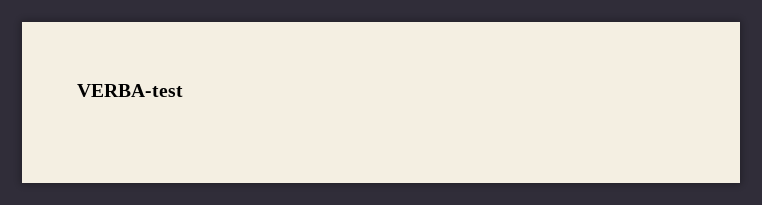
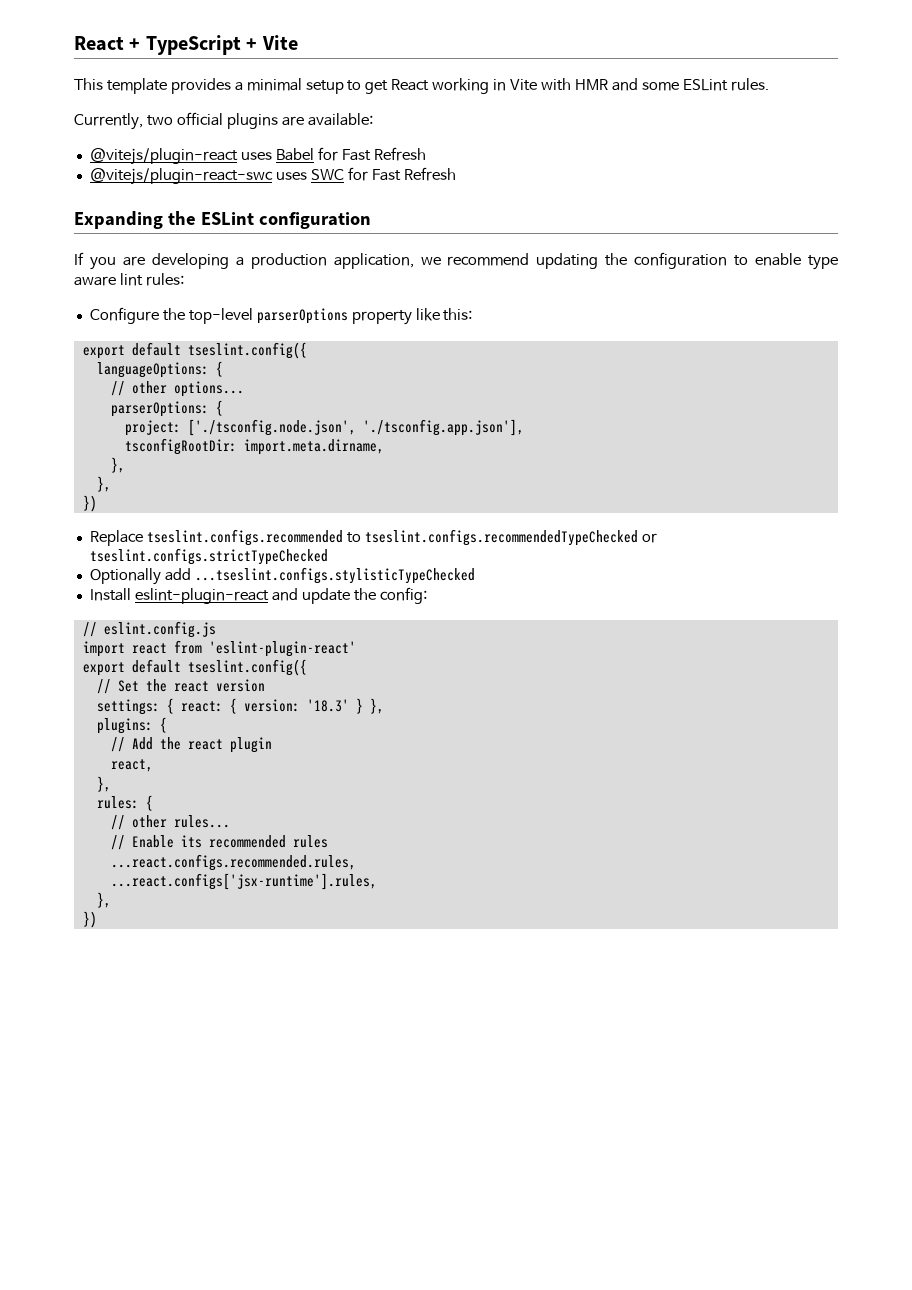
[77,84,183,97] VERBA-test -> [74,35,298,55] [74,78,769,94] [74,112,373,130] [89,147,426,165] [89,167,456,185] [74,211,371,229] [74,252,839,270] [74,273,184,286] [89,307,473,325] [82,342,307,359] [96,361,223,378] [110,381,244,397] [110,400,223,417] [124,419,524,436] [124,438,384,455] [110,457,125,473] [96,476,111,492] [82,495,97,512] [89,529,657,546] [89,548,328,565] [89,567,475,585] [89,587,427,604] [82,621,216,638] [82,640,356,657] [82,659,307,676] [96,679,265,694] [96,698,384,715] [96,717,167,734] [110,737,272,753] [110,759,153,772] [96,776,111,792] [96,795,153,811] [110,815,230,830] [110,835,328,850] [110,854,356,871] [110,873,377,890] [96,892,111,908] [82,911,97,928] React + TypeScript + Vite // This template provides a minimal setup to get React working in Vite with HMR and some ESLint rules. // Currently, two official plugins are available: // @vitejs/plugin-react uses Babel for Fast Refresh // @vitejs/plugin-react-swc uses SWC for Fast Refresh // Expanding the ESLint configuration // If you are developing a production application, we recommend updating the configuration to enable type aware lint rules: // Configure the top-level parserOptions property like this: // export default tseslint.config({ // languageOptions: { // // other options... // parserOptions: { // project: ['./tsconfig.node.json', './tsconfig.app.json'], // tsconfigRootDir: import.meta.dirname, // }, // }, // }) // Replace tseslint.configs.recommended to tseslint.configs.recommendedTypeChecked or tseslint.configs.strictTypeChecked // Optionally add ...tseslint.configs.stylisticTypeChecked // Install eslint-plugin-react and update the config: // // eslint.config.js // import react from 'eslint-plugin-react' // export default tseslint.config({ // // Set the react version // settings: { react: { version: '18.3' } }, // plugins: { // // Add the react plugin // react, // }, // rules: { // // other rules... // // Enable its recommended rules // ...react.configs.recommended.rules, // ...react.configs['jsx-runtime'].rules, // }, // })

